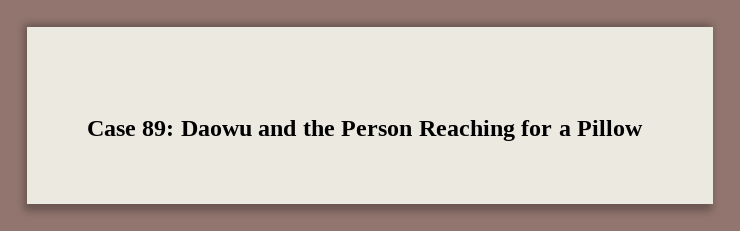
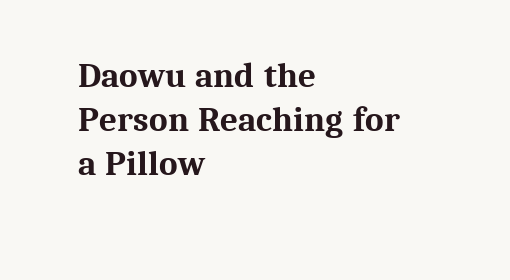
[87,121,175,136] Case 89: -> (78, 75) none

